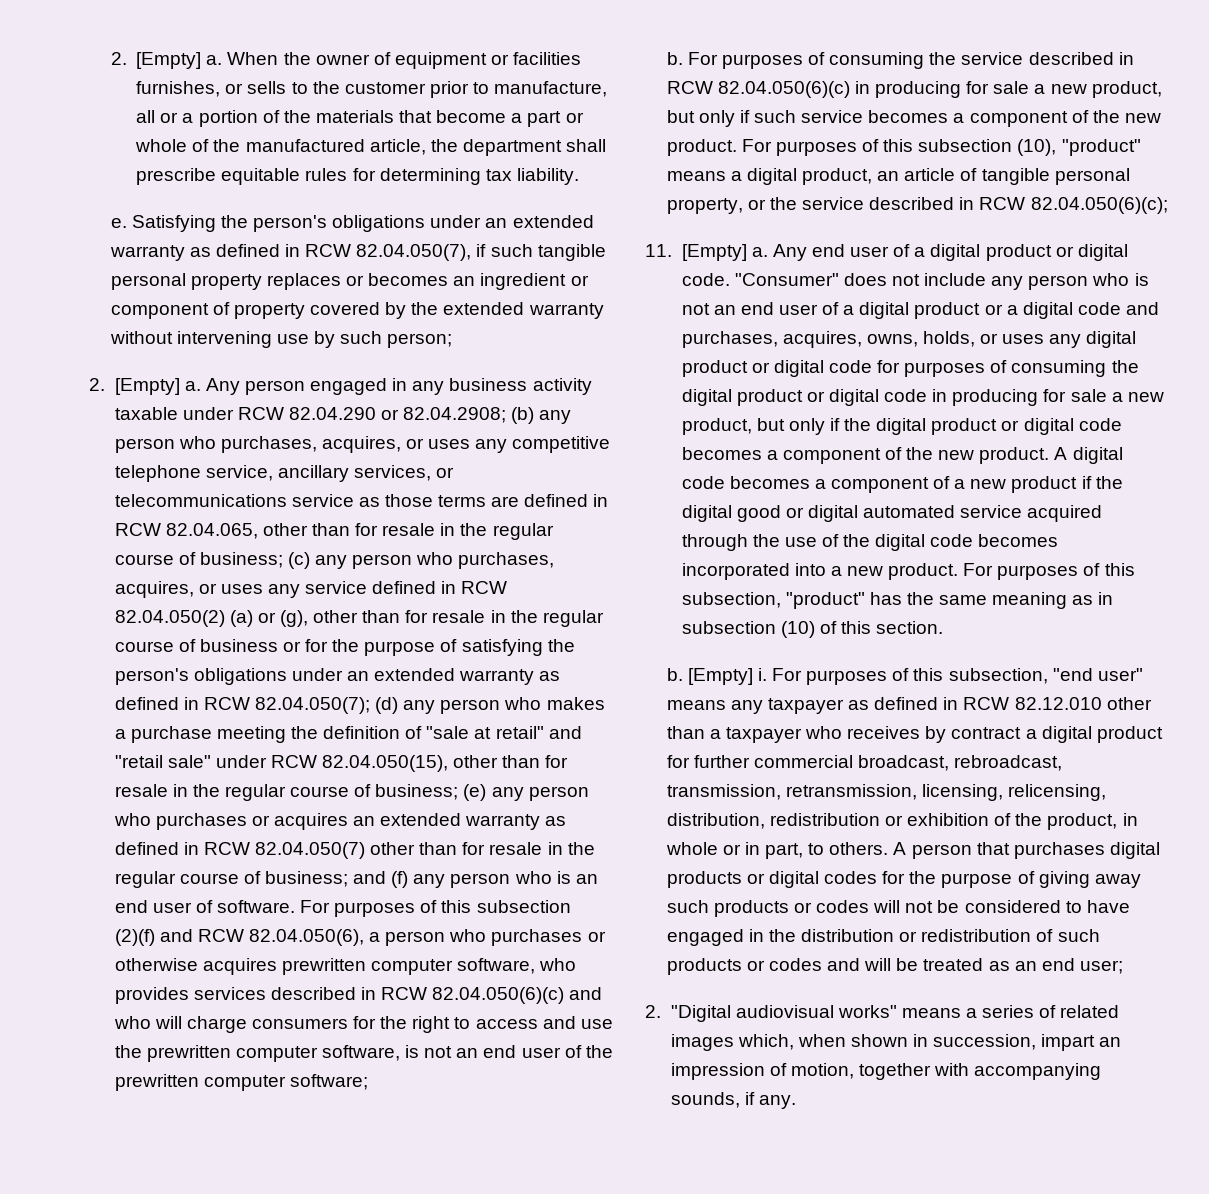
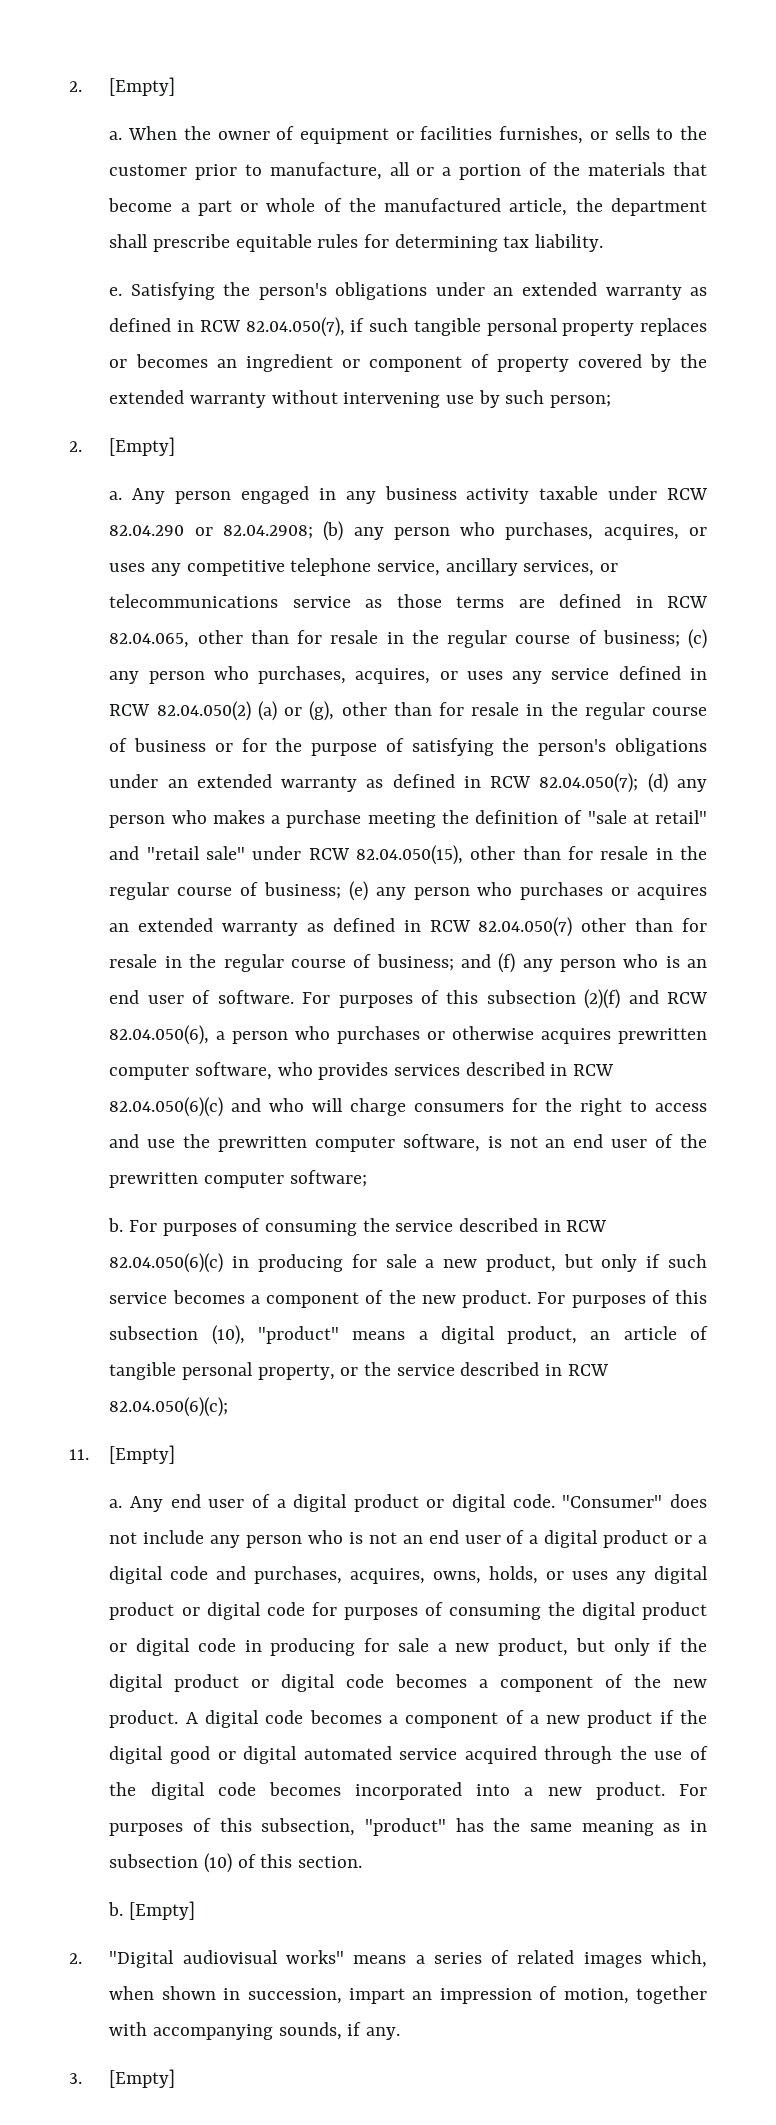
[110,52,202,69] 2. [Empty] -> [69,77,176,96] 2. [Empty] //
(180, 386) none -> (176, 446) //
(747, 252) none -> (176, 1454) //
[757,668,1143,685] [666,697,1152,714] [666,726,1163,743] [666,755,1063,771] [666,784,1107,801] [666,813,1138,830] [665,842,1160,859] [666,871,1141,888] [666,900,1130,917] [666,929,1100,946] [666,958,1123,975] i. For purposes of this subsection, "end user" means any taxpayer as defined in RCW 82.12.010 other than a taxpayer who receives by contract a digital product for further commercial broadcast, rebroadcast, transmission, retransmission, licensing, relicensing, distribution, redistribution or exhibition of the product, in whole or in part, to others. A person that purchases digital products or digital codes for the purpose of giving away such products or codes will not be considered to have engaged in the distribution or redistribution of such products or codes and will be treated as an end user; -> (196, 1910) none
(796, 1102) none -> [69,2069,176,2088] // 3. [Empty]

